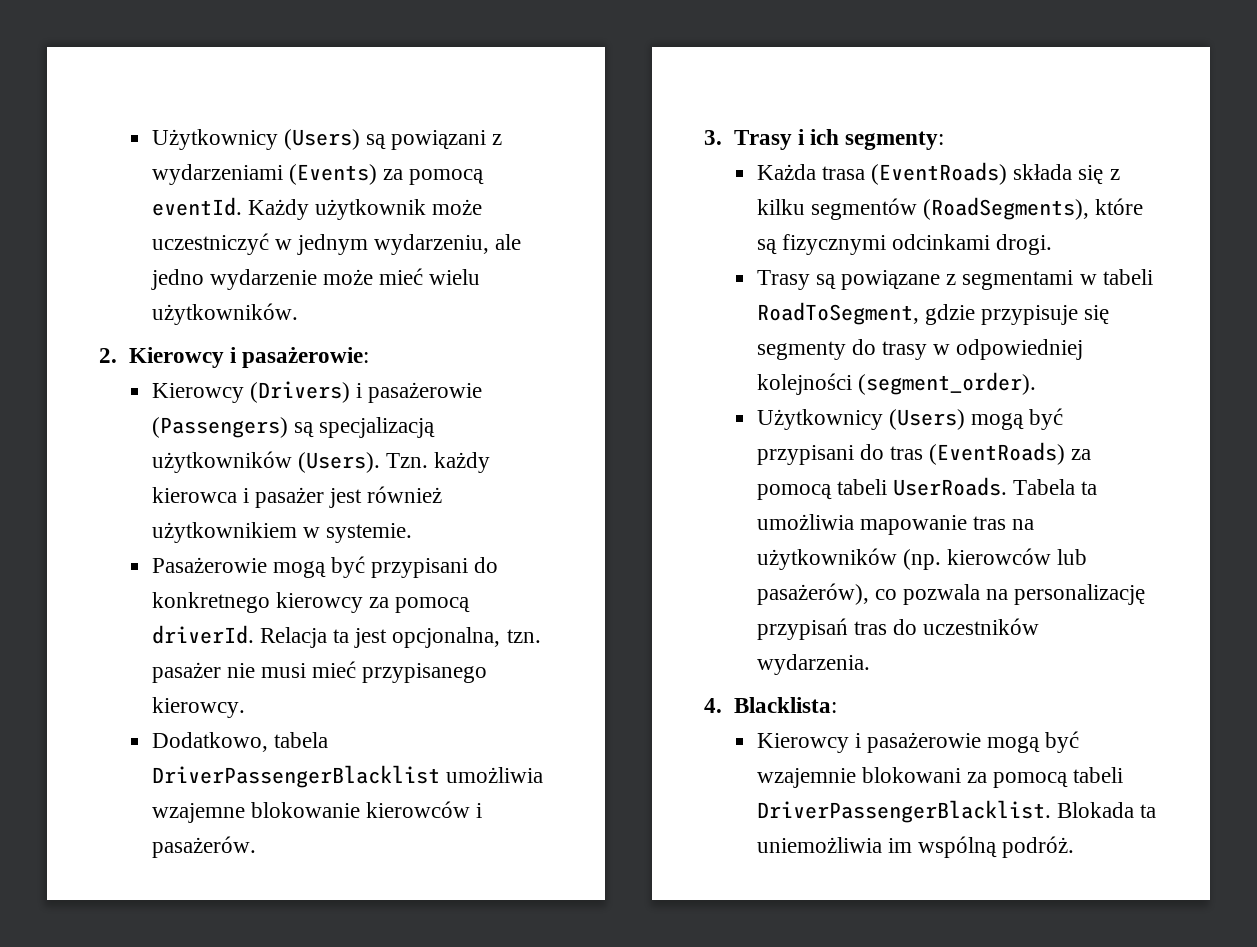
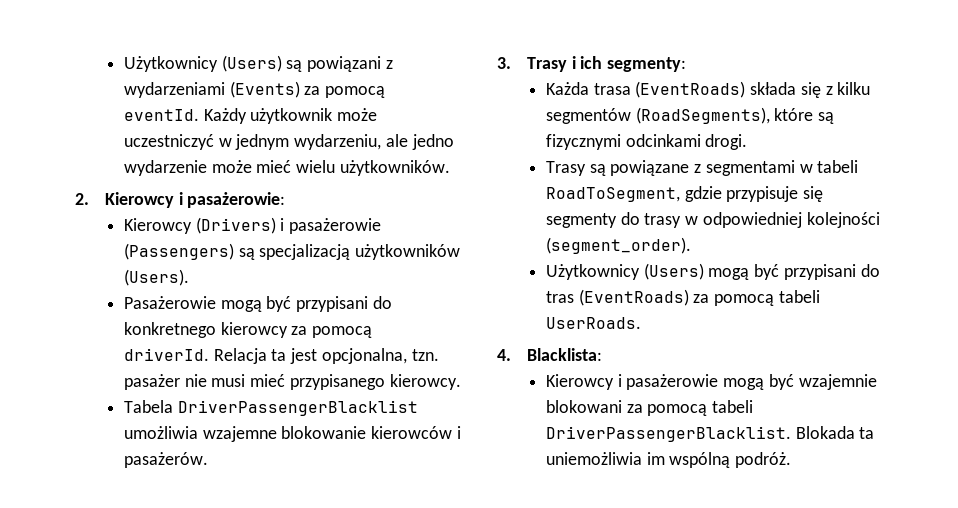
[385,452,491,473] [151,486,443,508] [151,522,412,543] Tzn. każdy kierowca i pasażer jest również użytkownikiem w systemie. -> (190, 277) none
[151,732,328,752] Dodatkowo, tabela -> [124,400,174,413] Tabela
[1013,479,1098,495] [756,514,1035,535] [756,548,1088,570] [756,583,1146,605] [756,618,1040,640] [756,654,870,675] Tabela ta umożliwia mapowanie tras na użytkowników (np. kierowców lub pasażerów), co pozwala na personalizację przypisań tras do uczestników wydarzenia. -> (642, 323) none

